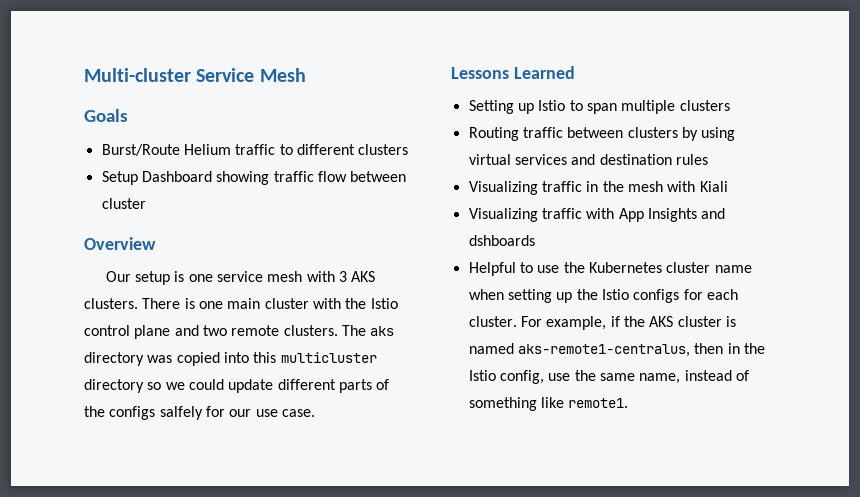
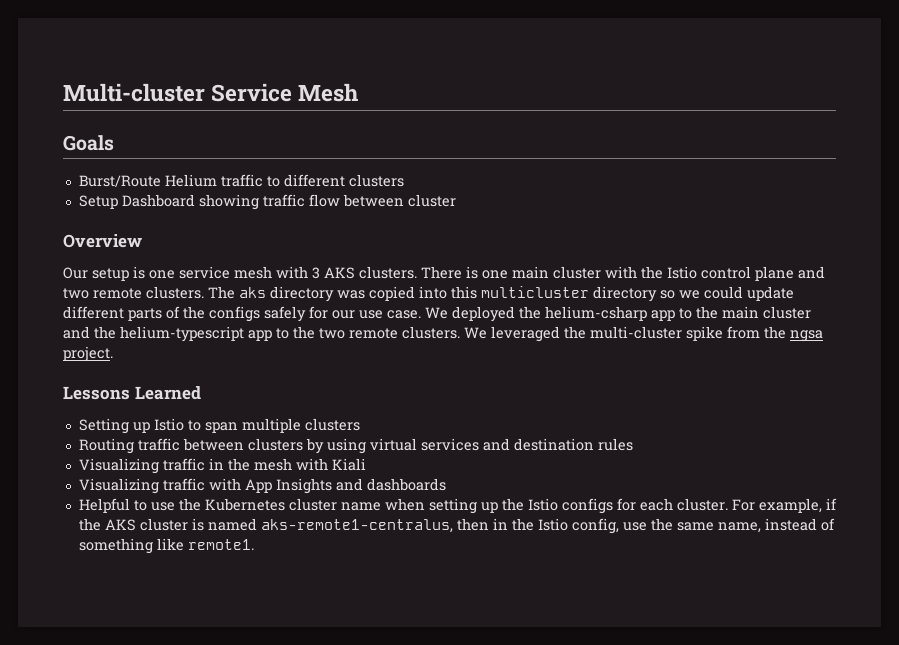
[159,406,203,420] salfely -> [264,306,306,322] safely
(315, 413) none -> [425,306,811,322] [63,326,823,342] [63,346,113,362] We deployed the helium-csharp app to the main cluster and the helium-typescript app to the two remote clusters. We leveraged the multi-cluster spike from the ngsa project.
[468,235,535,246] dshboards -> [366,478,446,491] dashboards

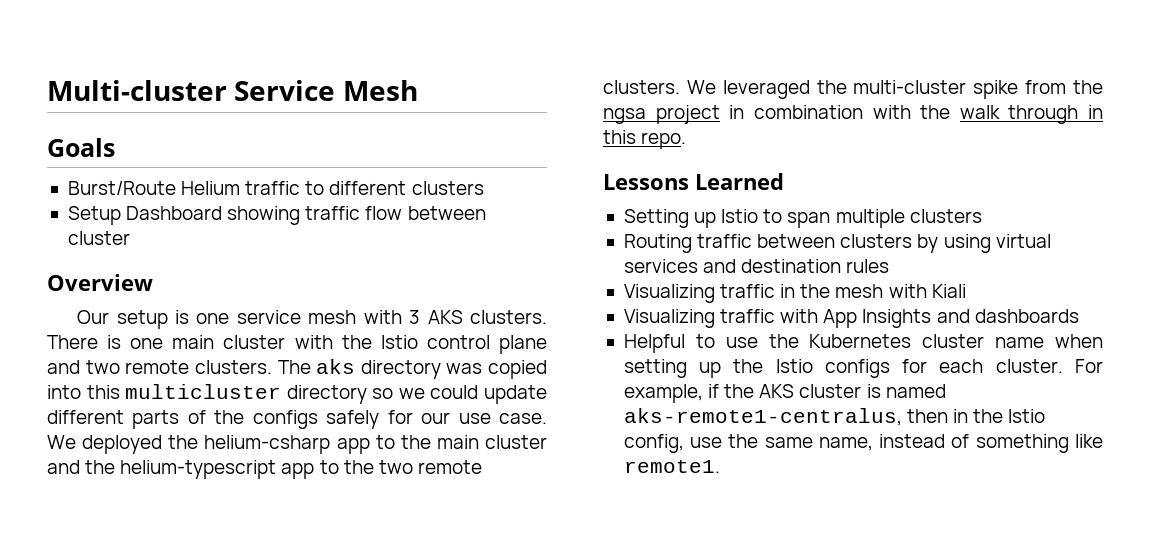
[63,346,113,362] project. -> [655,105,1103,124] [603,130,687,149] project in combination with the walk through in this repo.

